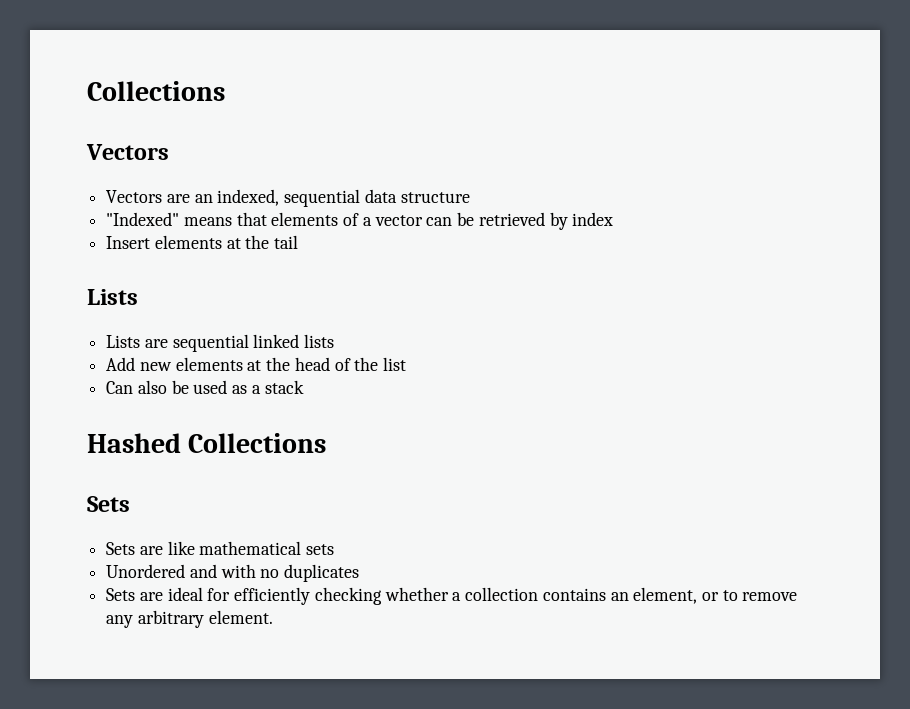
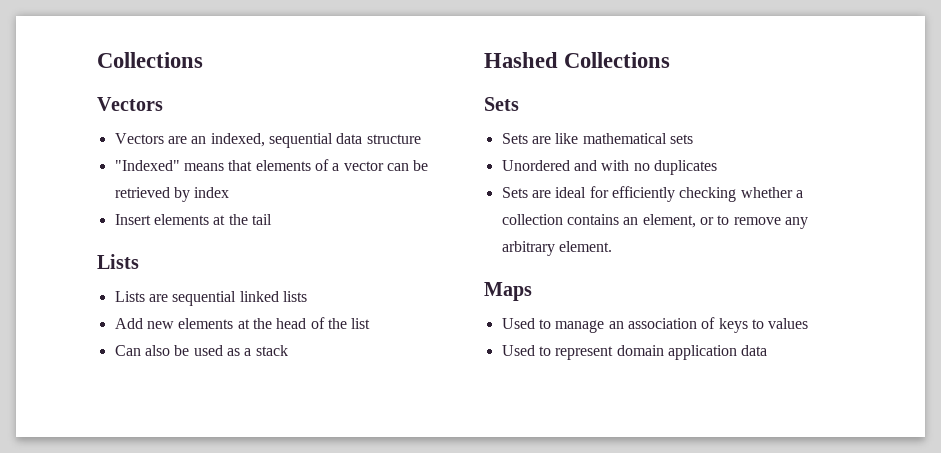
(273, 617) none -> [484,282,532,301] [501,317,809,333] [501,345,768,360] // Maps // Used to manage an association of keys to values // Used to represent domain application data

